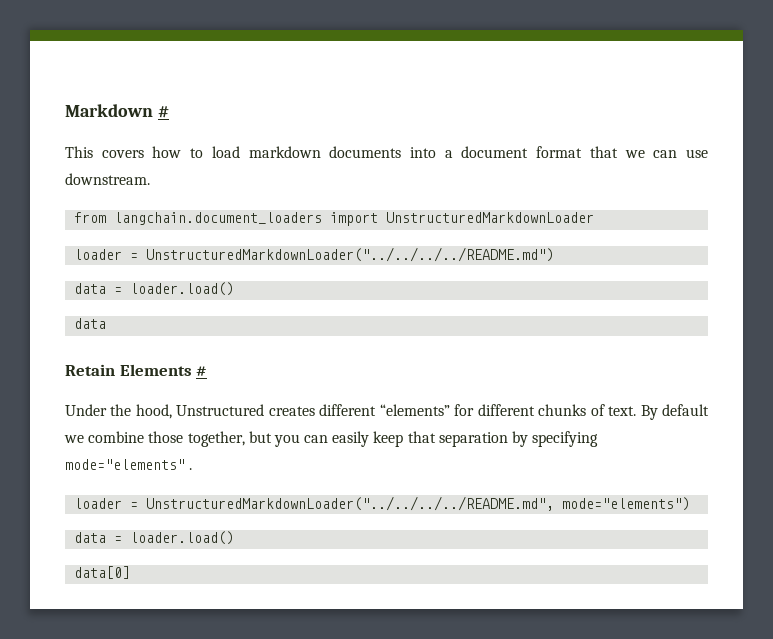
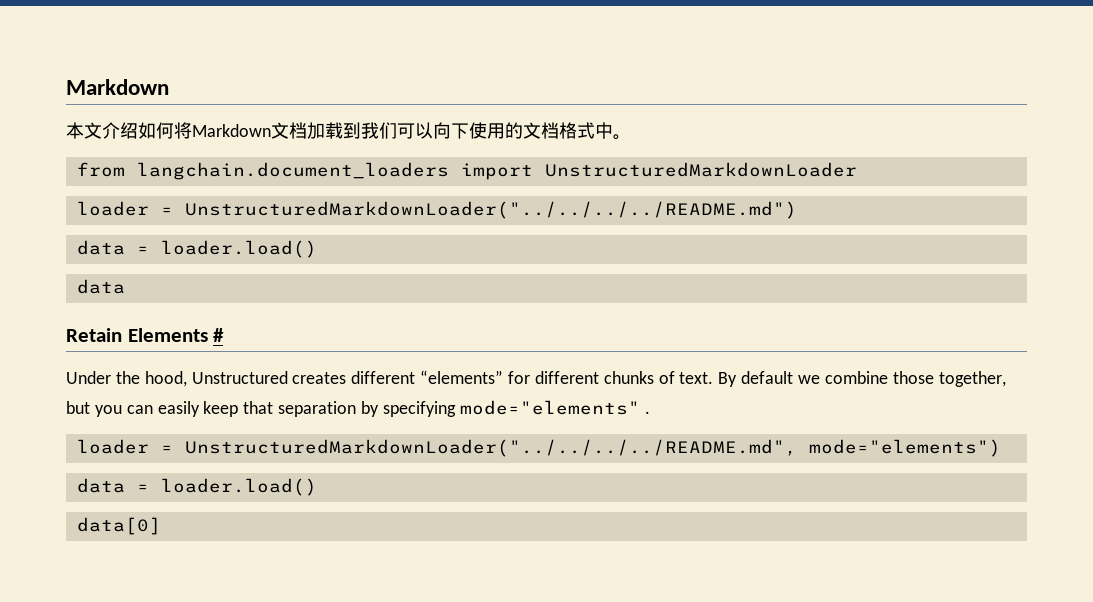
[65,104,169,118] [65,146,708,158] [65,173,150,185] Markdown # // This covers how to load markdown documents into a document format that we can use downstream. -> [66,79,169,95] [66,122,631,140] Markdown // 本文介绍如何将Markdown文档加载到我们可以向下使用的文档格式中。

